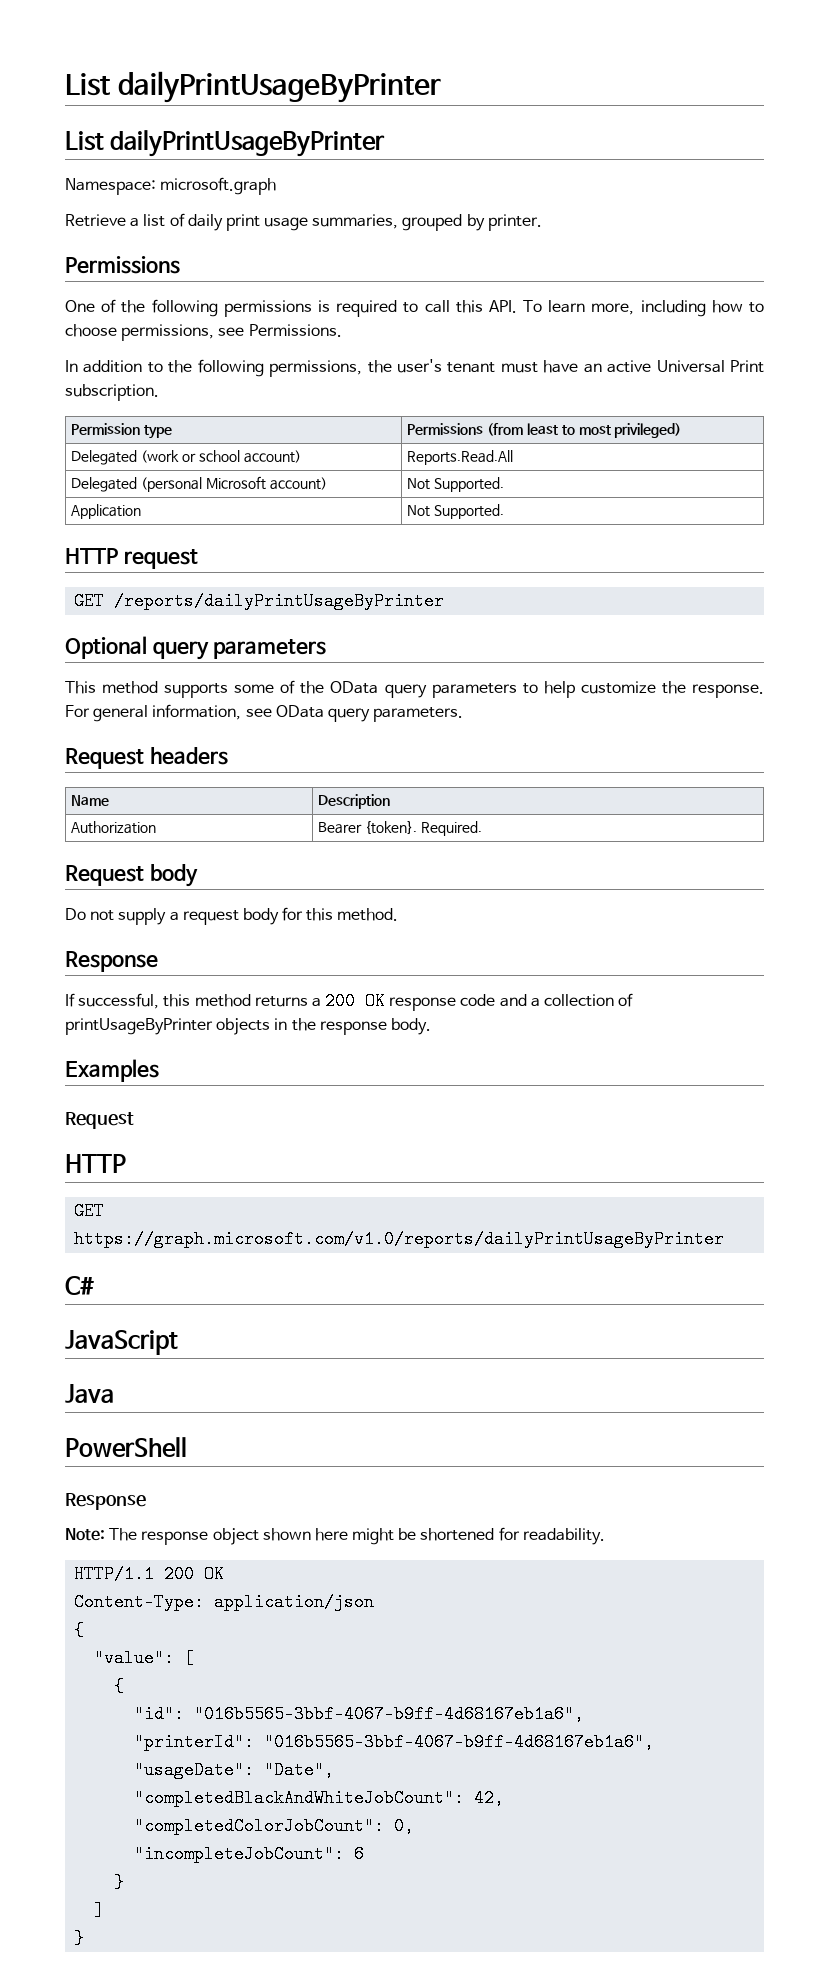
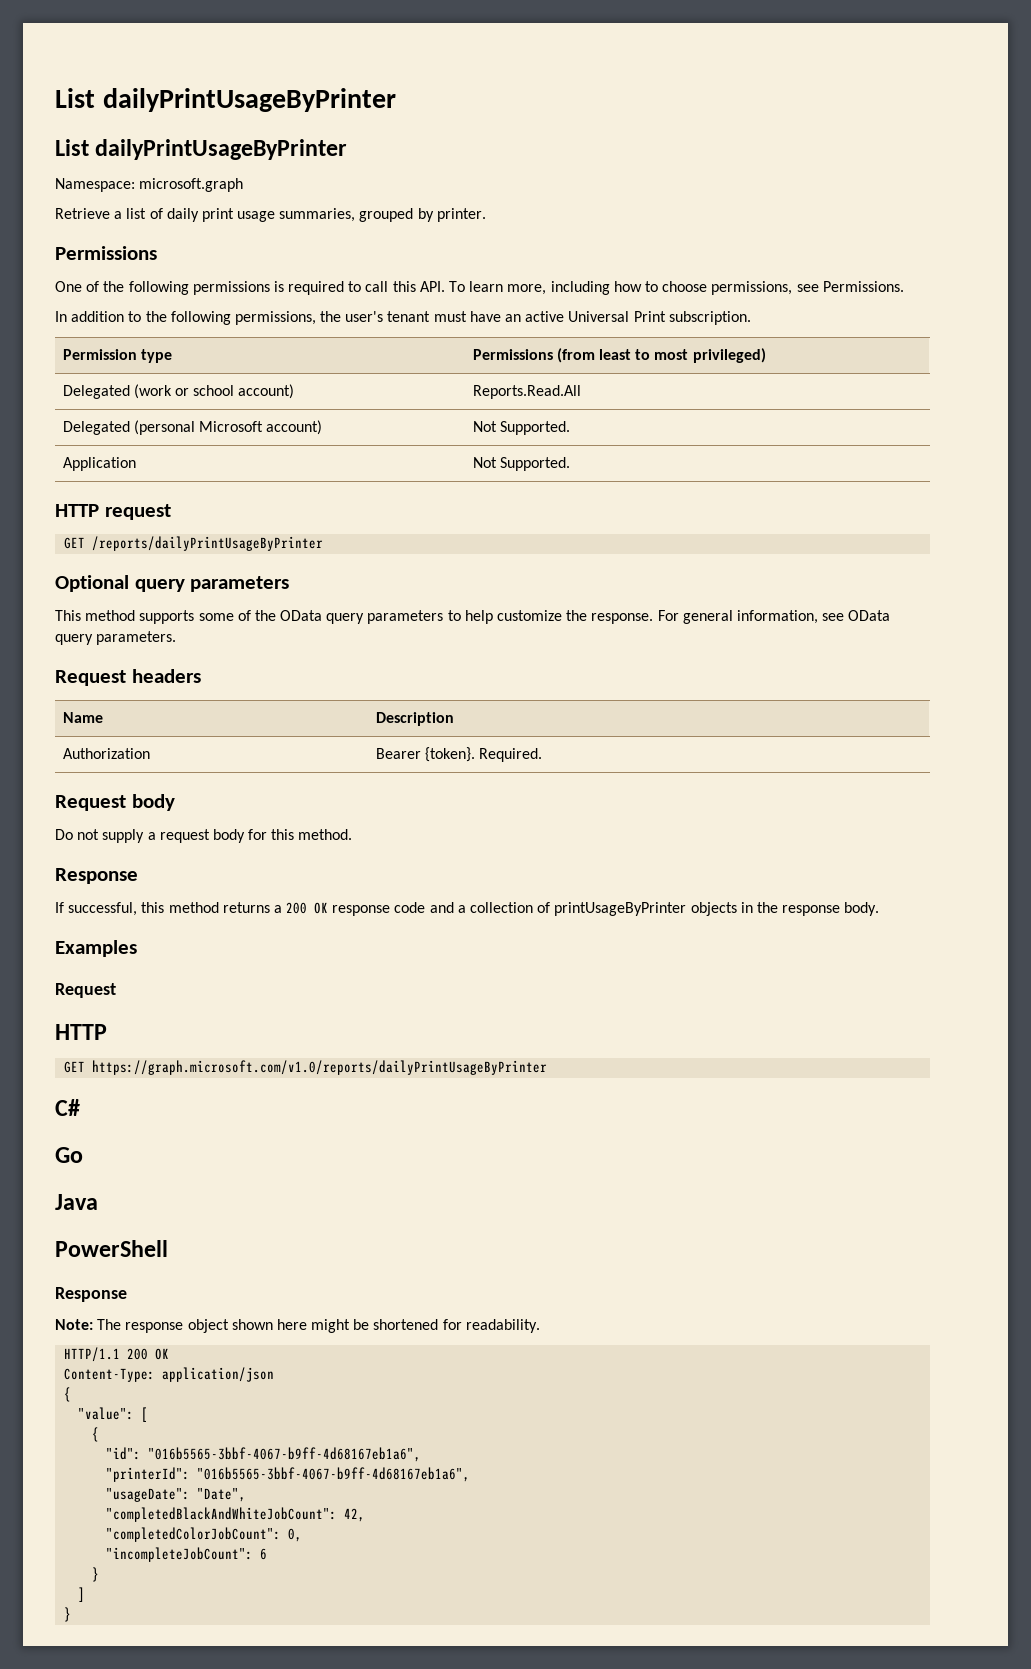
[65,1330,178,1355] JavaScript -> [55,1147,83,1163] Go

